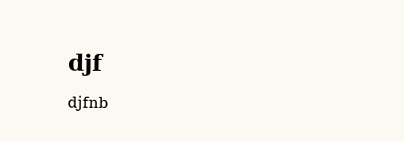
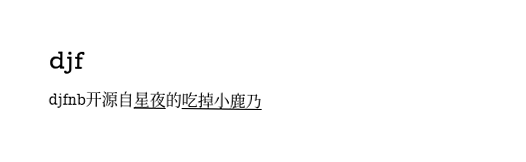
(109, 103) none -> [85,90,262,109] 开源自星夜的吃掉小鹿乃

